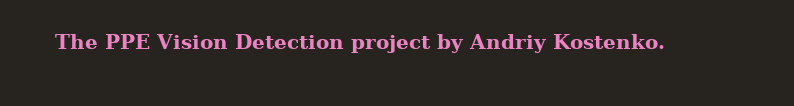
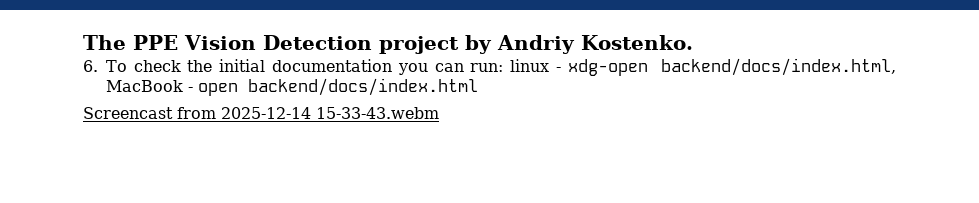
(665, 41) none -> [83,58,896,76] [106,78,478,96] [83,107,439,119] // 6. To check the initial documentation you can run: linux - xdg-open backend/docs/index.html, MacBook - open backend/docs/index.html // Screencast from 2025-12-14 15-33-43.webm

